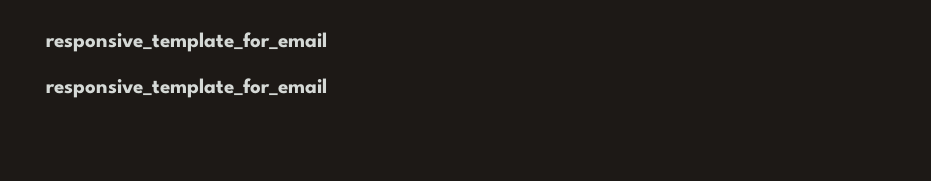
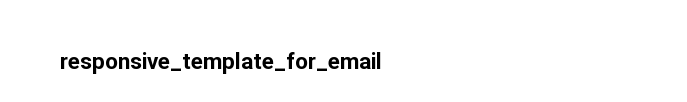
[46,32,327,52] [46,78,327,98] responsive_template_for_email // responsive_template_for_email -> [60,52,382,74] responsive_template_for_email

